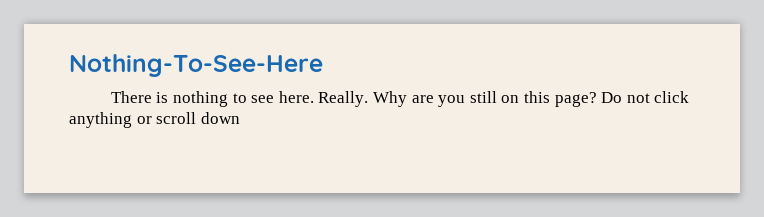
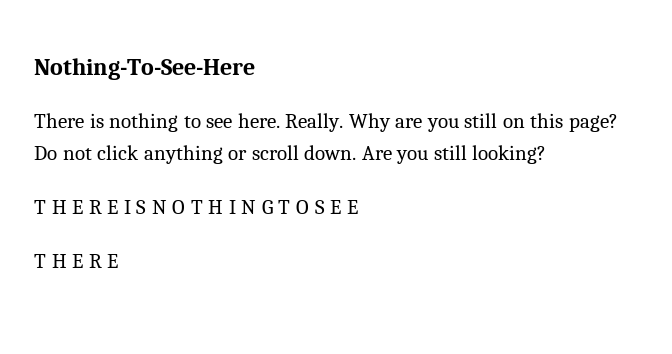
[200,112,240,124] down -> [304,145,547,164] [34,200,358,214] [34,254,119,268] down. Are you still looking? // T H E R E I S N O T H I N G T O S E E // T H E R E

